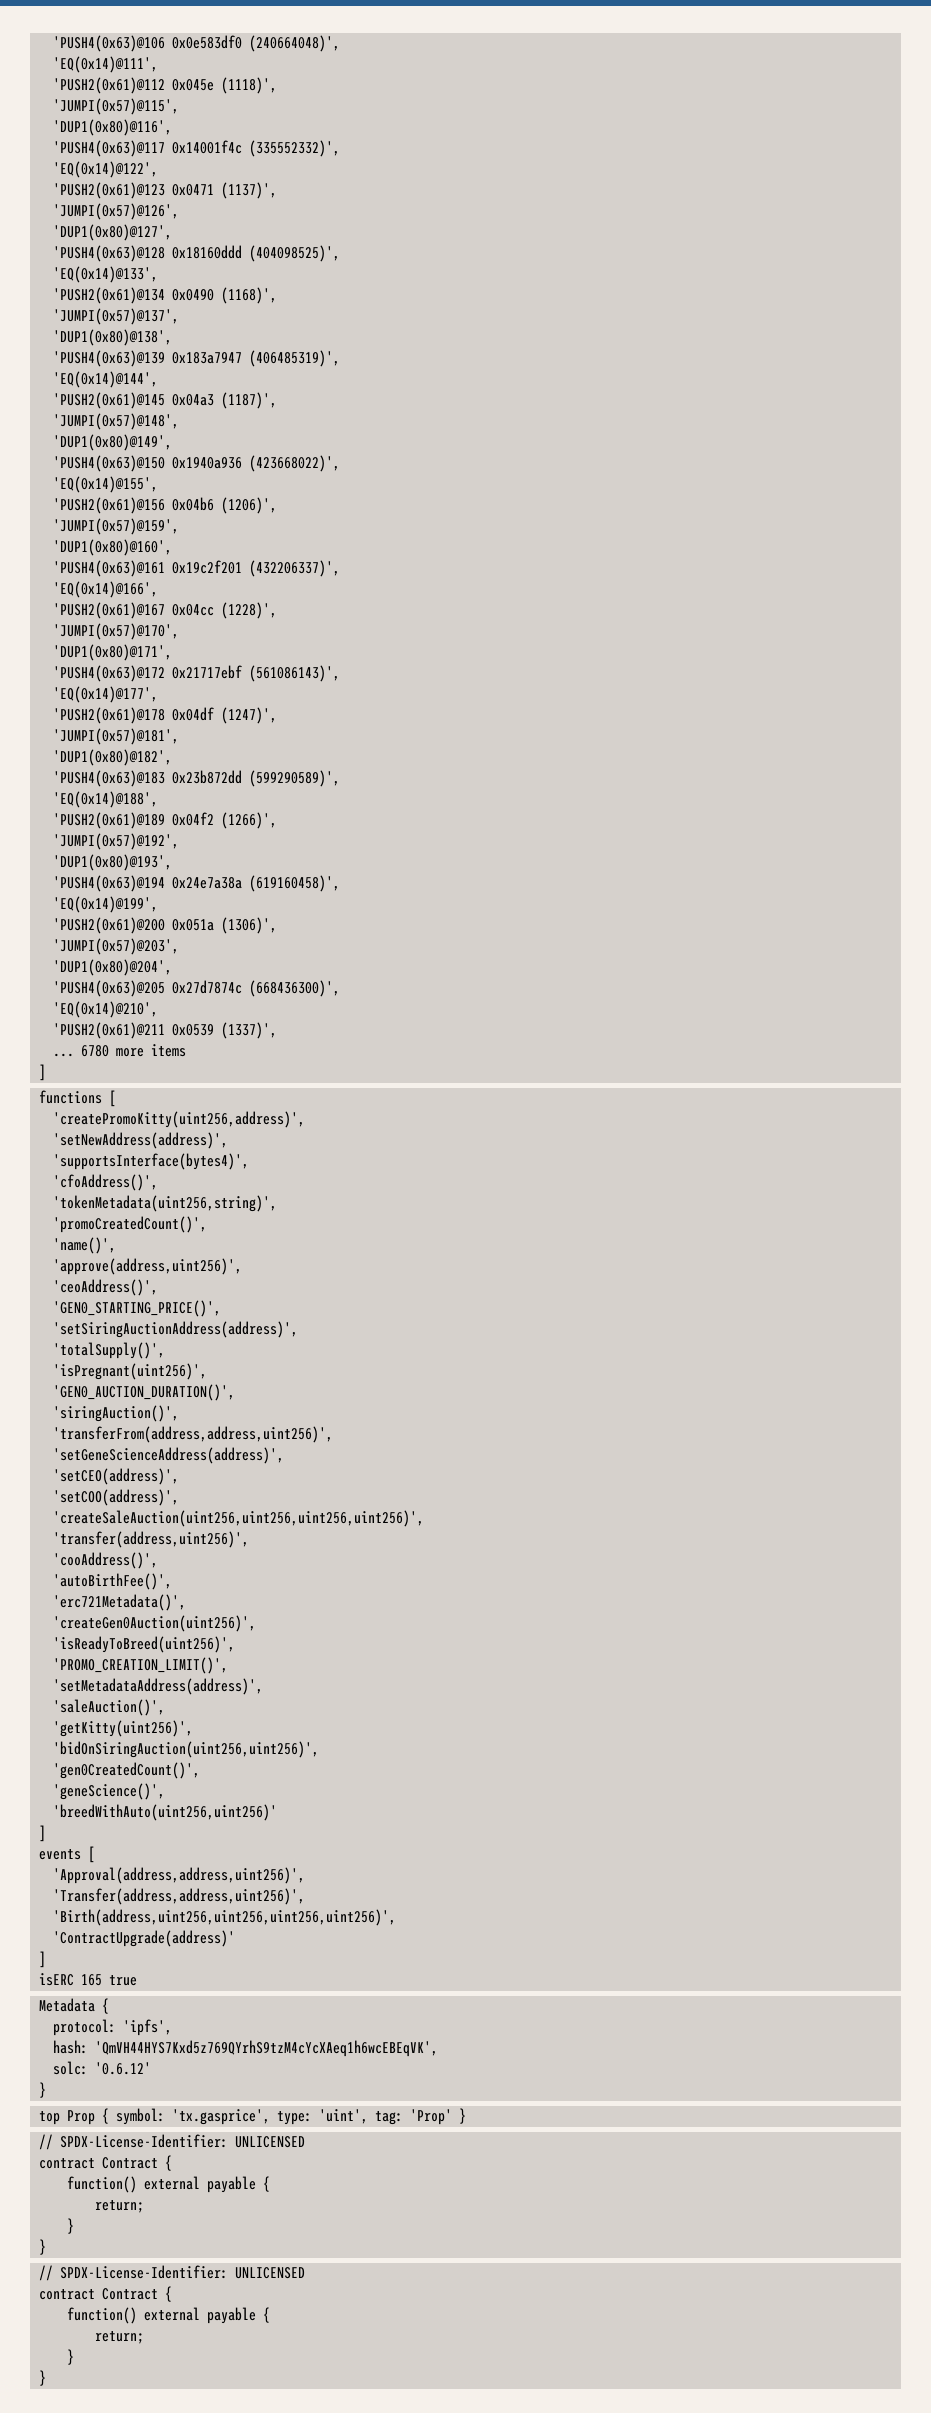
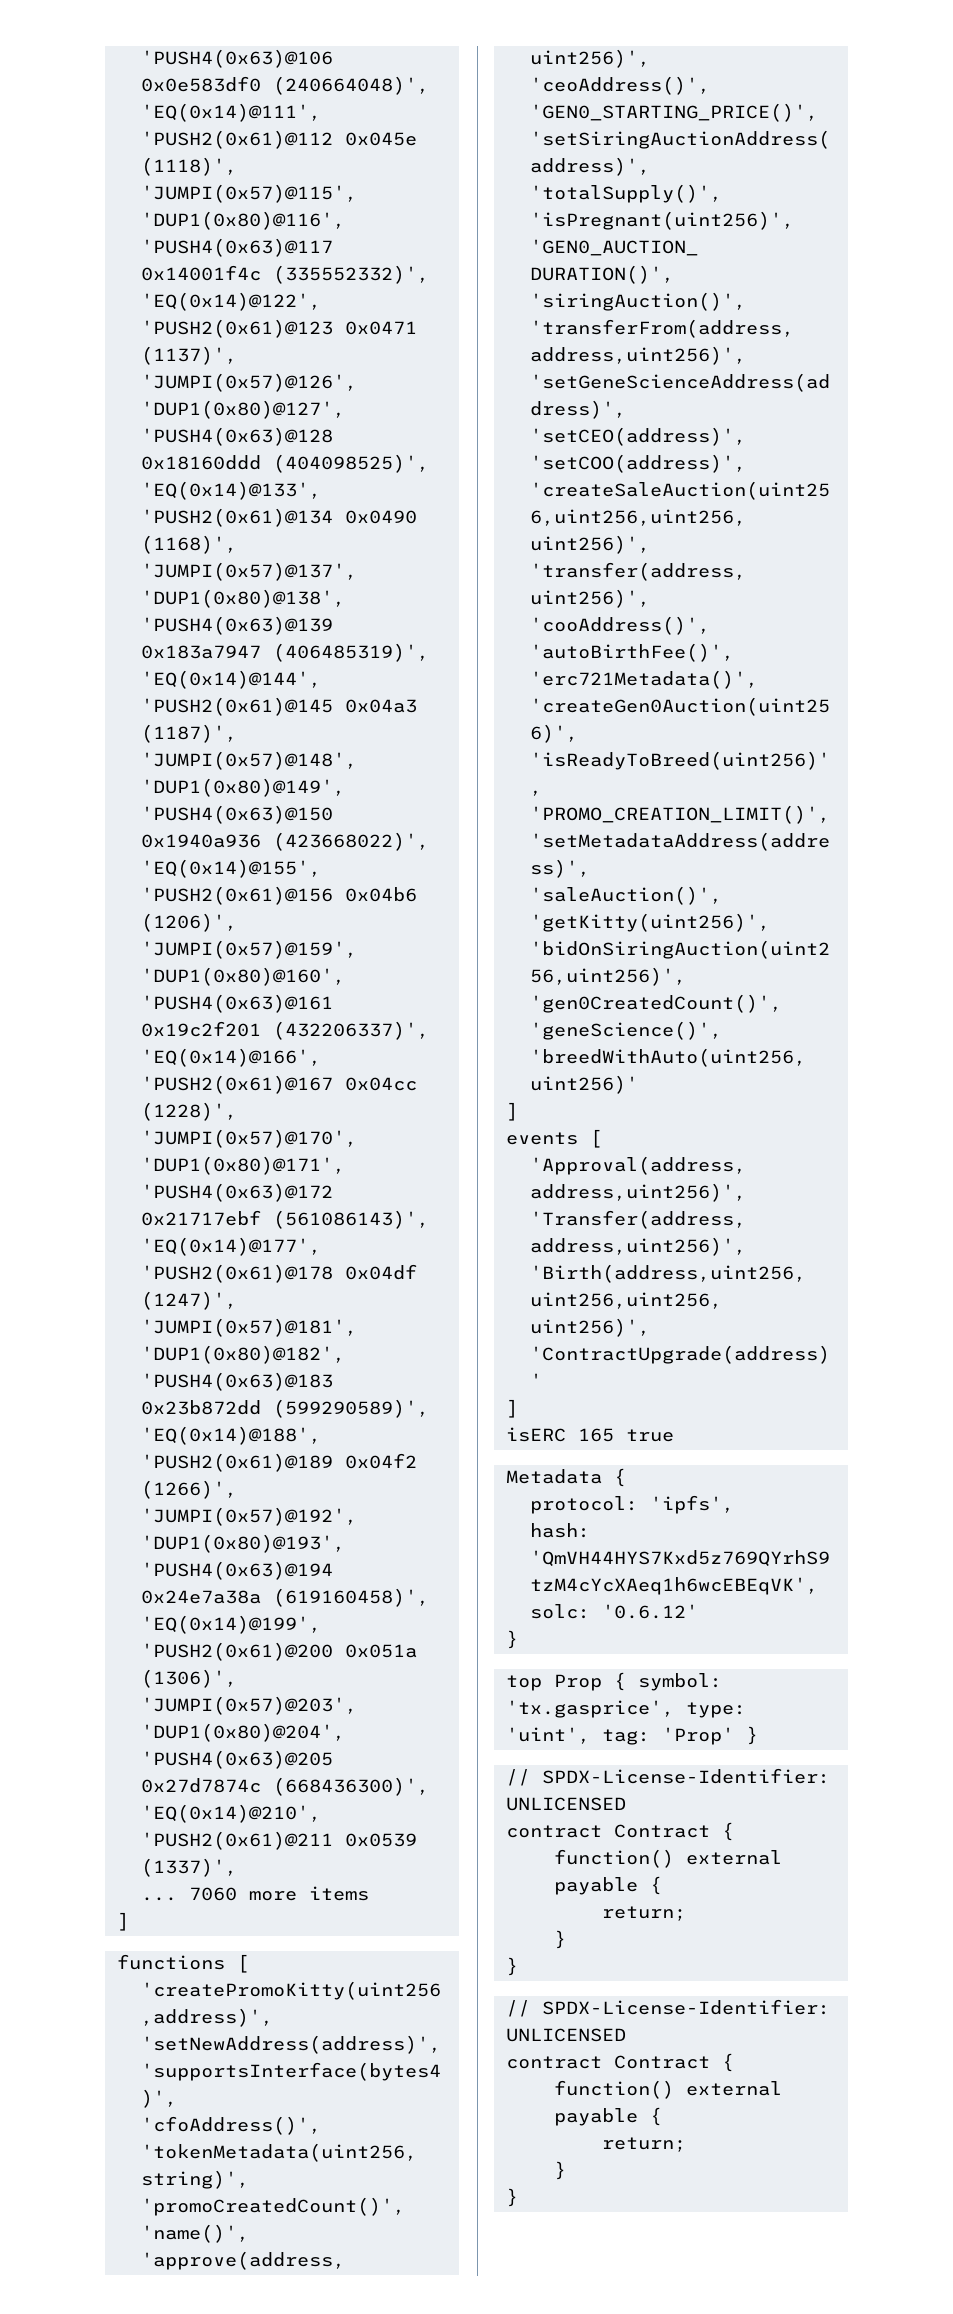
[81,1045,109,1057] 6780 -> [188,1887,237,1901] 7060

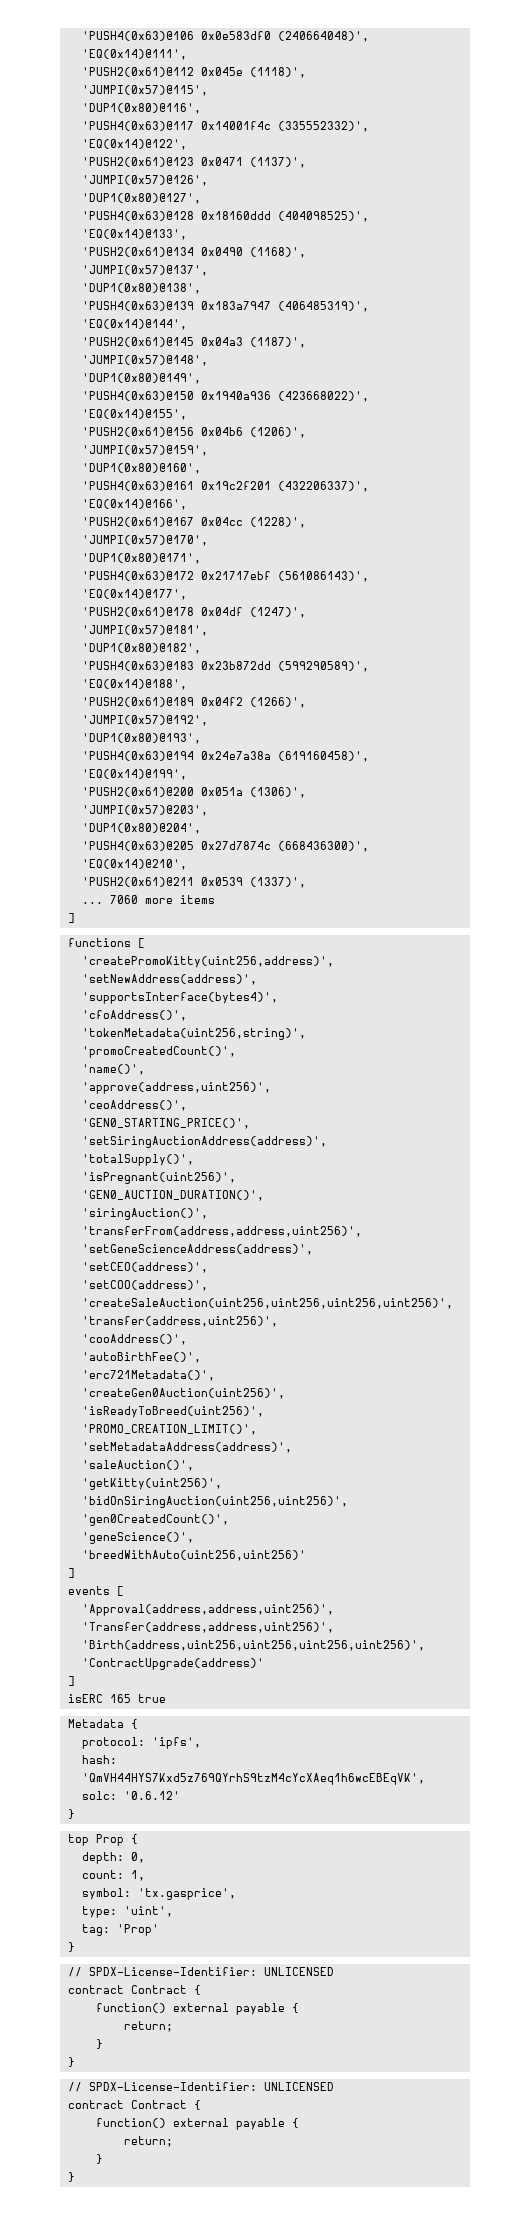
(626, 1681) none -> [81,1852,145,1864] [81,1870,145,1881] // depth: 0, // count: 1, //
(674, 1709) none -> (236, 1894) //
(590, 1735) none -> (173, 1911) //
(734, 1736) none -> (159, 1930) //

